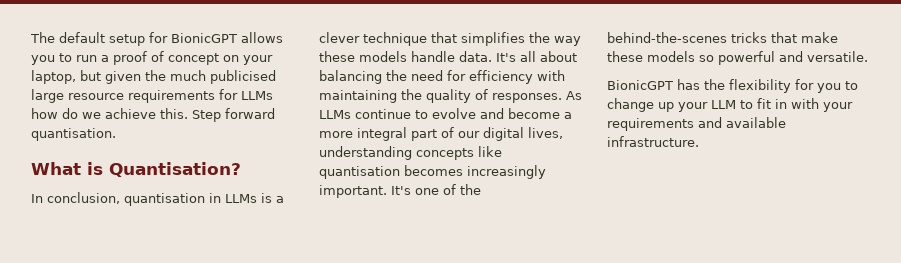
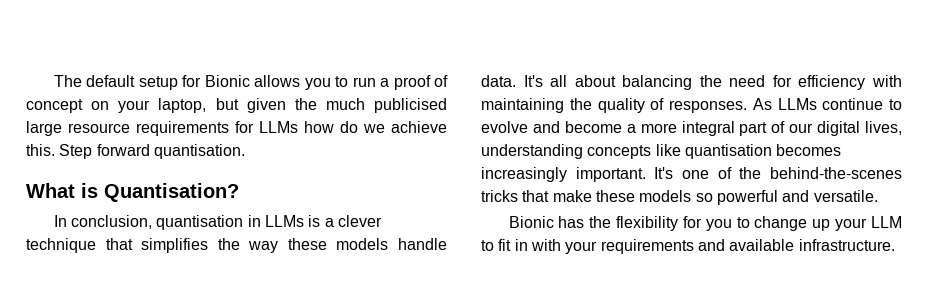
[171,33,237,43] BionicGPT -> [204,75,250,87] Bionic
[607,80,673,90] BionicGPT -> [508,216,554,228] Bionic

